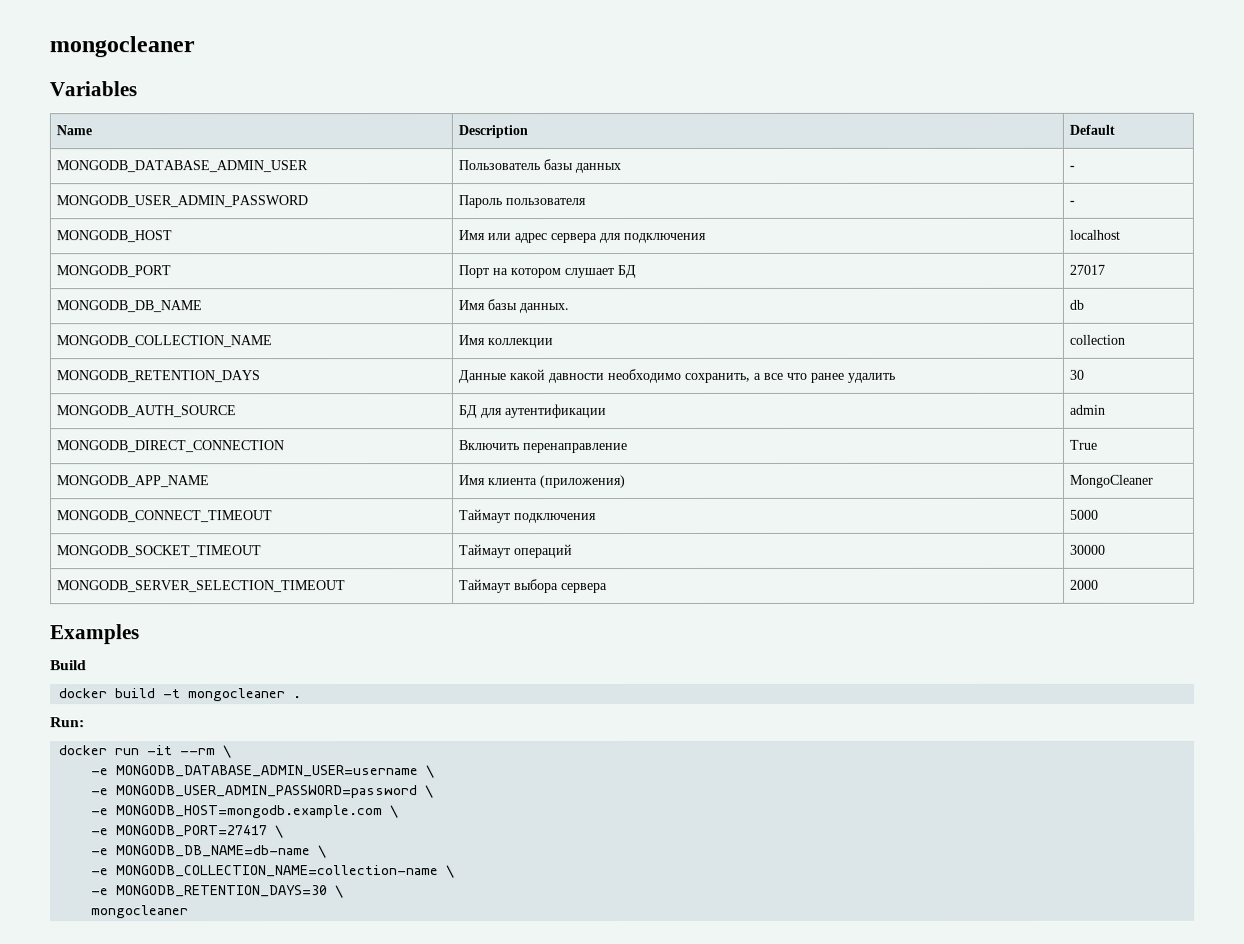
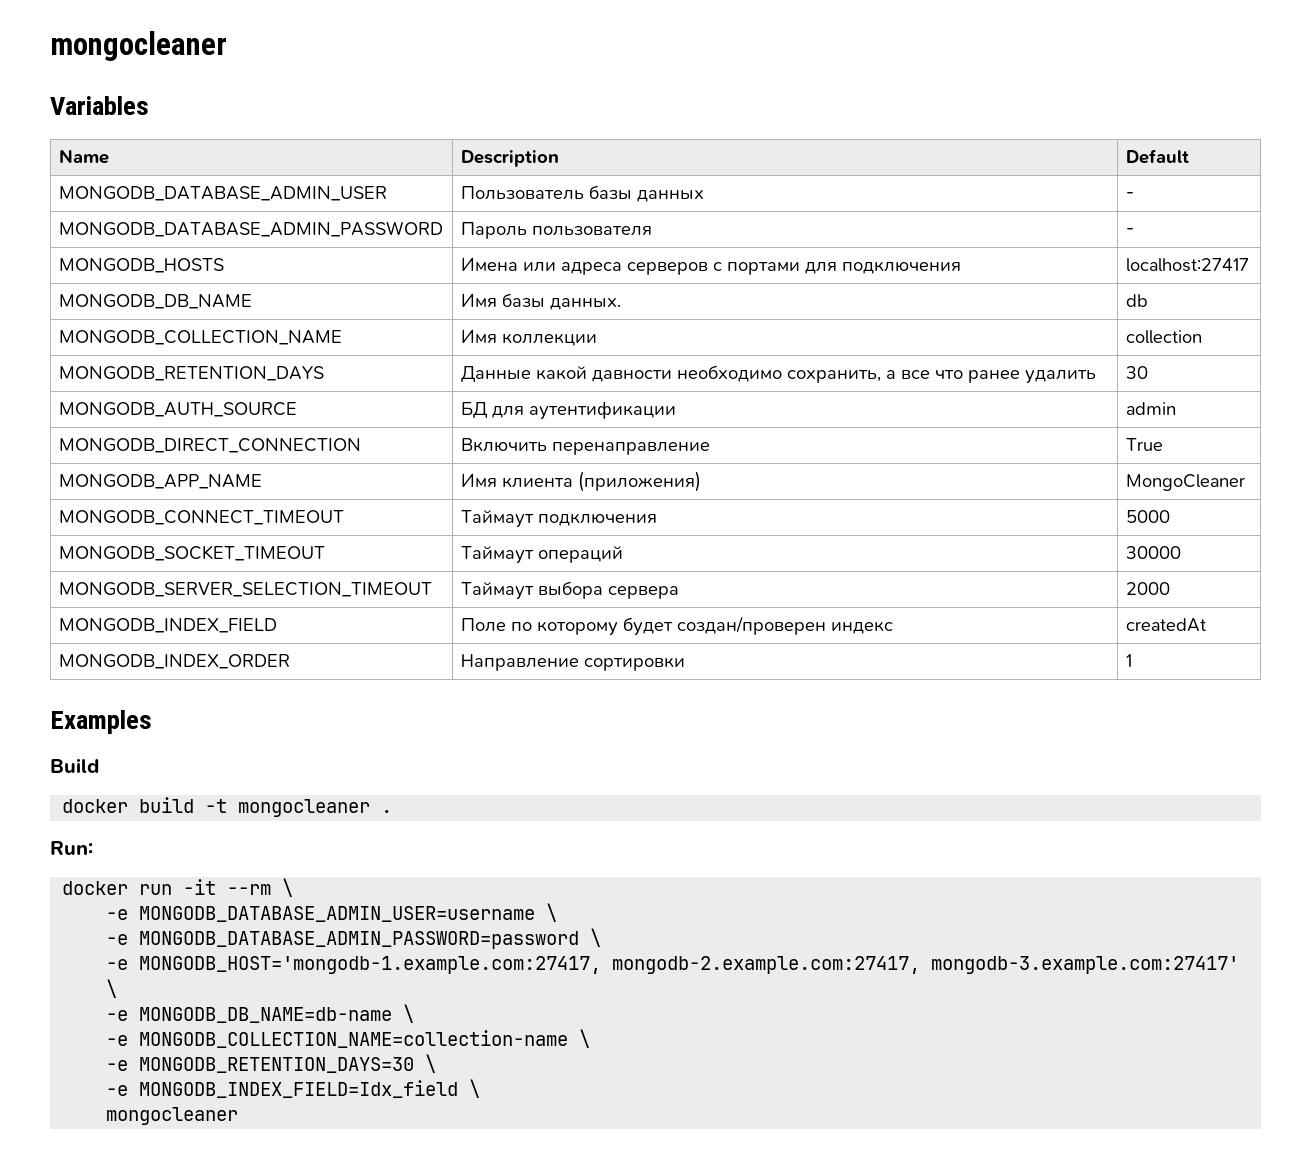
[55,195,308,208] MONGODB_USER_ADMIN_PASSWORD -> [59,221,444,237] MONGODB_DATABASE_ADMIN_PASSWORD
[55,230,172,243] [457,230,706,244] [1068,229,1120,240] [55,265,171,278] [457,264,636,279] [1068,264,1105,275] MONGODB_HOST | Имя или адрес сервера для подключения | localhost // MONGODB_PORT | Порт на котором слушает БД | 27017 -> [59,258,225,273] [461,257,962,275] [1126,258,1250,272] MONGODB_HOSTS | Имена или адреса серверов с портами для подключения | localhost:27417
(1099, 584) none -> [59,618,278,633] [461,616,894,636] [1126,618,1207,632] [59,654,291,669] [461,654,686,671] [1126,654,1133,667] // MONGODB_INDEX_FIELD | Поле по которому будет создан/проверен индекс | createdAt // MONGODB_INDEX_ORDER | Направление сортировки | 1
[116,785,435,799] [91,805,400,819] [91,825,269,838] MONGODB_USER_ADMIN_PASSWORD=password \ // -e MONGODB_HOST=mongodb.example.com \ // -e MONGODB_PORT=27417 -> [139,928,602,949] [106,956,1240,974] MONGODB_DATABASE_ADMIN_PASSWORD=password \ // -e MONGODB_HOST='mongodb-1.example.com:27417, mongodb-2.example.com:27417, mongodb-3.example.com:27417'
(345, 892) none -> [106,1079,481,1098] // -e MONGODB_INDEX_FIELD=Idx_field \

